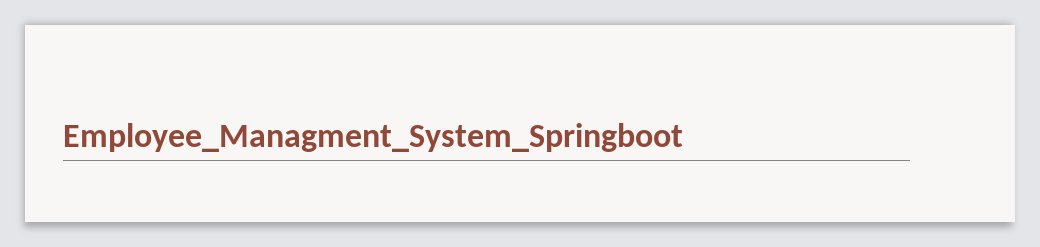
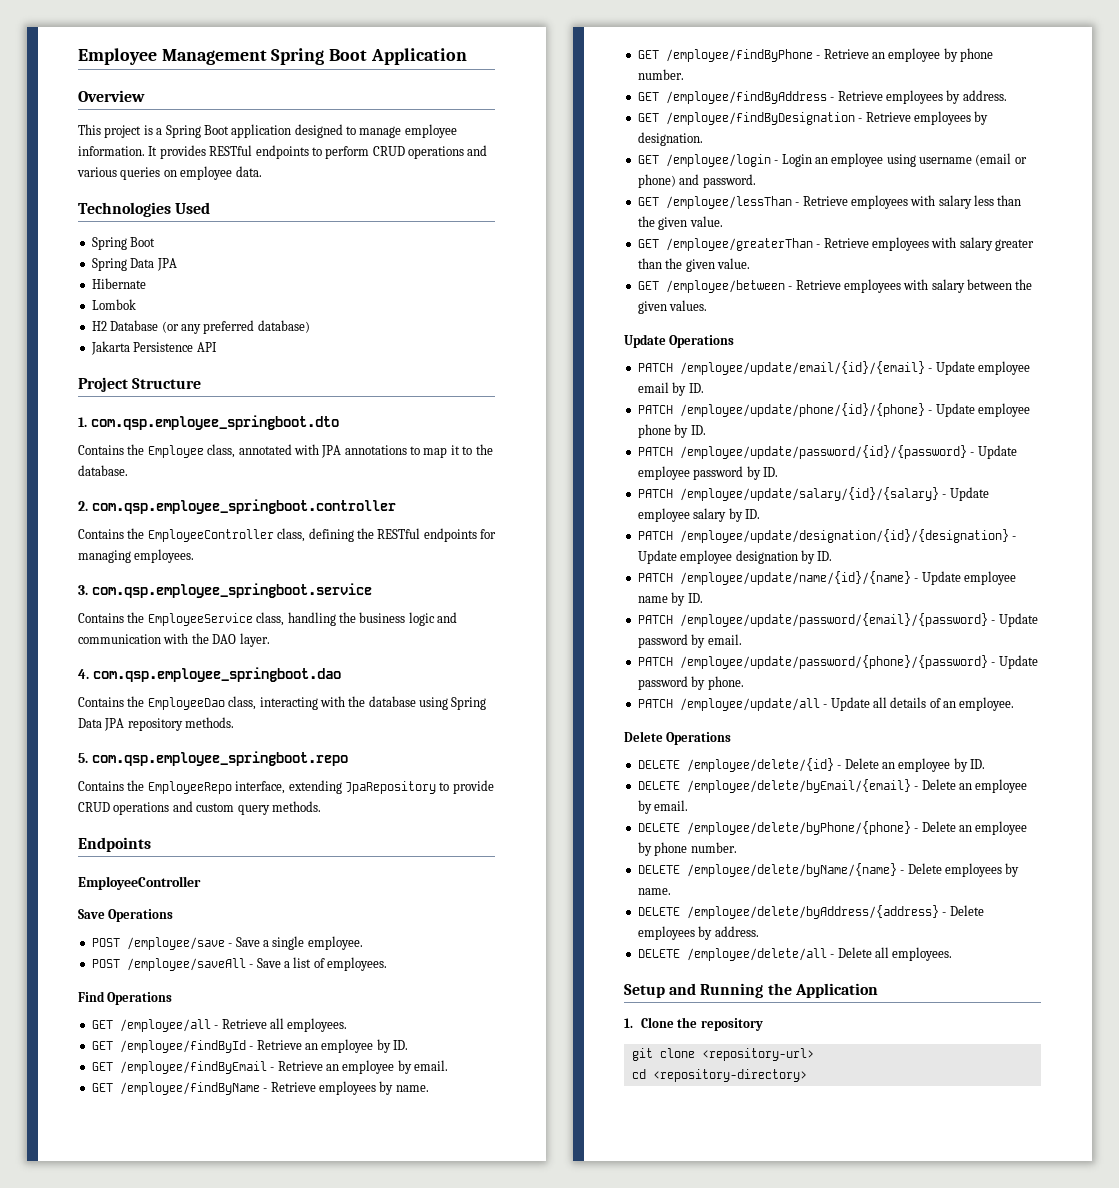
[63,123,683,152] Employee_Managment_System_Springboot -> [78,48,467,65] [78,90,145,102] [78,124,457,138] [78,145,488,159] [77,166,262,180] [78,202,211,217] [91,237,156,250] [91,258,177,271] [91,278,146,289] [91,299,136,310] [91,320,310,334] [90,341,217,355] [78,377,202,392] [78,415,339,430] [78,444,493,458] [78,465,128,476] [78,499,396,514] [78,528,496,542] [78,549,195,563] [78,583,372,598] [78,612,457,626] [78,633,270,647] [78,667,341,682] [78,696,487,710] [78,717,235,731] [78,751,348,766] [78,780,494,794] [78,801,321,815] [78,837,151,852] [78,876,201,890] [78,909,174,922] [91,936,363,950] [91,957,387,971] [78,991,173,1005] [91,1018,348,1032] [91,1039,408,1053] [91,1060,448,1074] [91,1081,429,1095] [637,48,993,62] [637,69,684,80] [637,90,1007,104] [637,111,989,125] [637,132,703,146] [637,153,1027,167] [637,174,756,188] [637,195,1022,209] [637,216,723,230] [637,237,1034,251] [637,258,750,272] [637,279,1033,293] [637,300,708,314] [624,334,735,348] [637,361,1030,375] [637,382,704,396] [637,403,1030,417] [637,424,706,438] [637,445,1017,459] [637,466,778,480] [637,487,989,501] [637,508,760,522] [637,529,1017,543] [637,550,833,564] [637,571,1016,585] [637,592,703,606] [637,613,1038,627] [637,634,742,648] [637,655,1038,669] [637,676,744,690] [637,697,1015,711] [624,731,732,745] [637,758,985,772] [637,779,1028,793] [637,800,689,814] [637,821,1028,835] [637,842,737,856] [637,863,1020,877] [637,888,671,895] [637,905,984,919] [637,926,759,940] [637,947,953,961] [624,983,878,998] [624,1017,763,1031] [631,1048,814,1061] [631,1069,807,1082] Employee Management Spring Boot Application // Overview // This project is a Spring Boot application designed to manage employee information. It provides RESTful endpoints to perform CRUD operations and various queries on employee data. // Technologies Used // Spring Boot // Spring Data JPA // Hibernate // Lombok // H2 Database (or any preferred database) // Jakarta Persistence API // Project Structure // 1. com.qsp.employee_springboot.dto // Contains the Employee class, annotated with JPA annotations to map it to the database. // 2. com.qsp.employee_springboot.controller // Contains the EmployeeController class, defining the RESTful endpoints for managing employees. // 3. com.qsp.employee_springboot.service // Contains the EmployeeService class, handling the business logic and communication with the DAO layer. // 4. com.qsp.employee_springboot.dao // Contains the EmployeeDao class, interacting with the database using Spring Data JPA repository methods. // 5. com.qsp.employee_springboot.repo // Contains the EmployeeRepo interface, extending JpaRepository to provide CRUD operations and custom query methods. // Endpoints // EmployeeController // Save Operations // POST /employee/save - Save a single employee. // POST /employee/saveAll - Save a list of employees. // Find Operations // GET /employee/all - Retrieve all employees. // GET /employee/findById - Retrieve an employee by ID. // GET /employee/findByEmail - Retrieve an employee by email. // GET /employee/findByName - Retrieve employees by name. // GET /employee/findByPhone - Retrieve an employee by phone number. // GET /employee/findByAddress - Retrieve employees by address. // GET /employee/findByDesignation - Retrieve employees by designation. // GET /employee/login - Login an employee using username (email or phone) and password. // GET /employee/lessThan - Retrieve employees with salary less than the given value. // GET /employee/greaterThan - Retrieve employees with salary greater than the given value. // GET /employee/between - Retrieve employees with salary between the given values. // Update Operations // PATCH /employee/update/email/{id}/{email} - Update employee email by ID. // PATCH /employee/update/phone/{id}/{phone} - Update employee phone by ID. // PATCH /employee/update/password/{id}/{password} - Update employee password by ID. // PATCH /employee/update/salary/{id}/{salary} - Update employee salary by ID. // PATCH /employee/update/designation/{id}/{designation} - Update employee designation by ID. // PATCH /employee/update/name/{id}/{name} - Update employee name by ID. // PATCH /employee/update/password/{email}/{password} - Update password by email. // PATCH /employee/update/password/{phone}/{password} - Update password by phone. // PATCH /employee/update/all - Update all details of an employee. // Delete Operations // DELETE /employee/delete/{id} - Delete an employee by ID. // DELETE /employee/delete/byEmail/{email} - Delete an employee by email. // DELETE /employee/delete/byPhone/{phone} - Delete an employee by phone number. // DELETE /employee/delete/byName/{name} - Delete employees by name. // DELETE /employee/delete/byAddress/{address} - Delete employees by address. // DELETE /employee/delete/all - Delete all employees. // Setup and Running the Application // 1. Clone the repository // git clone <repository-url> // cd <repository-directory>

